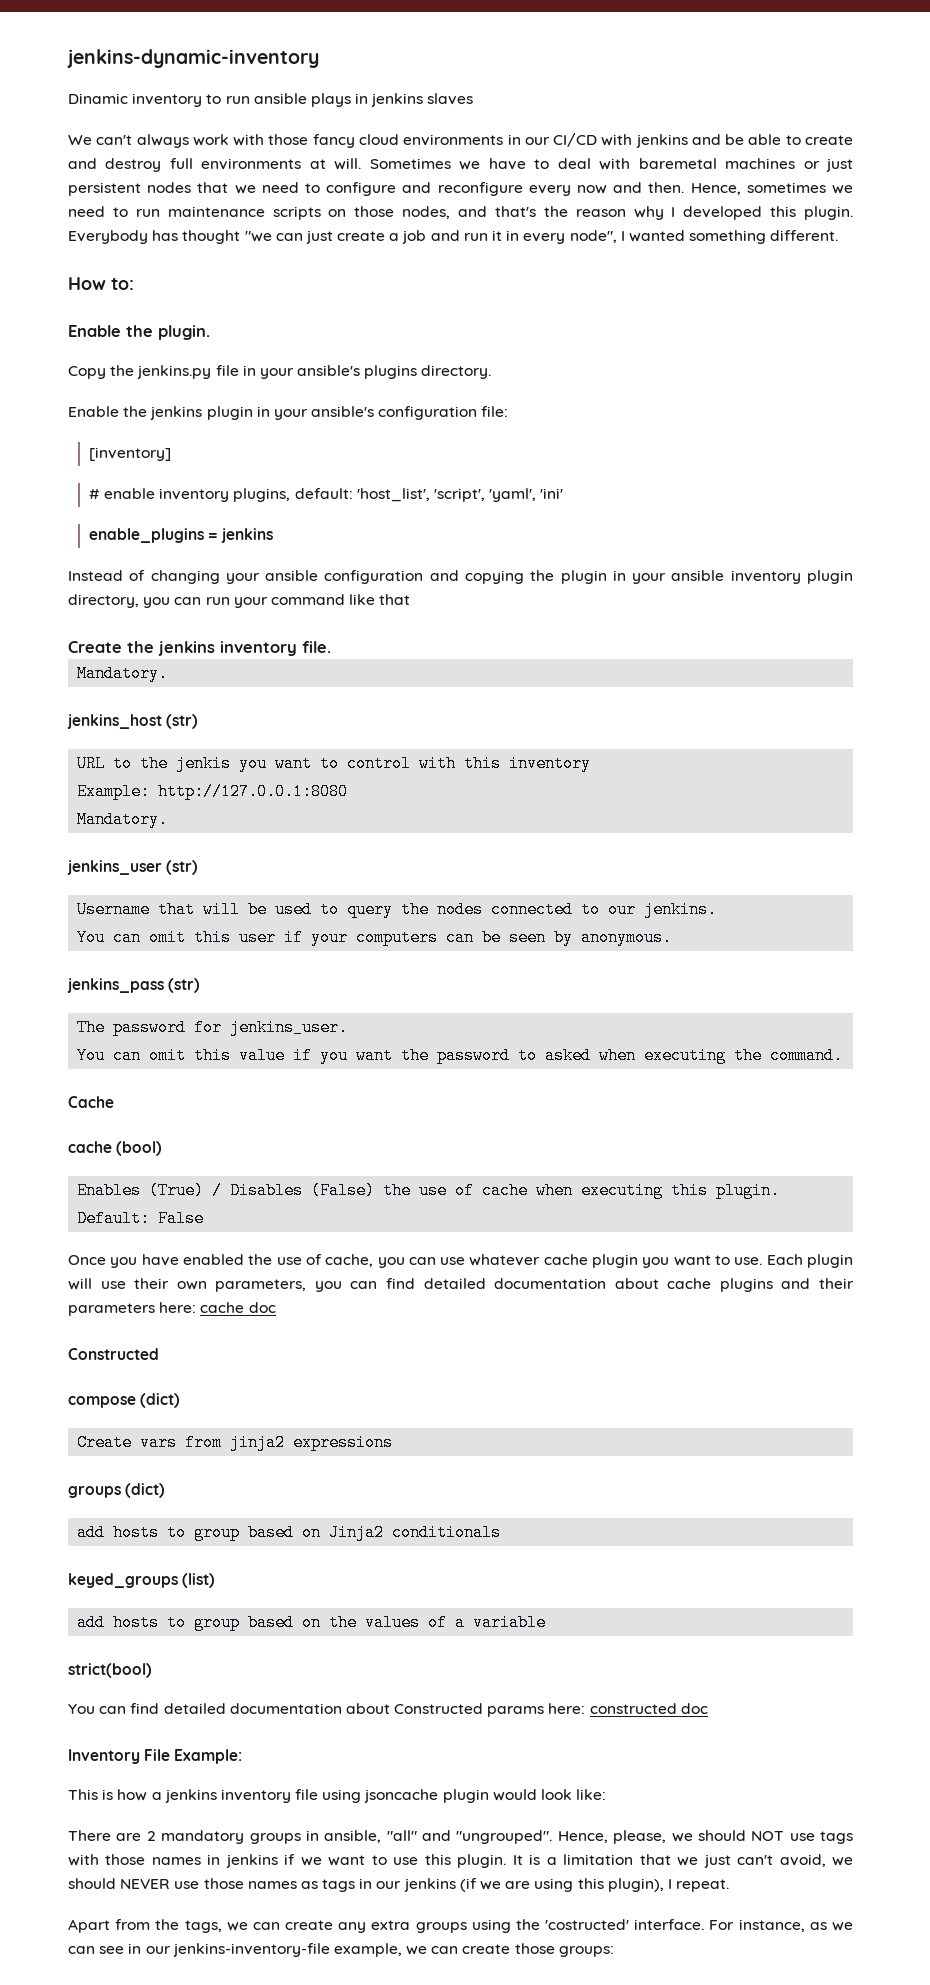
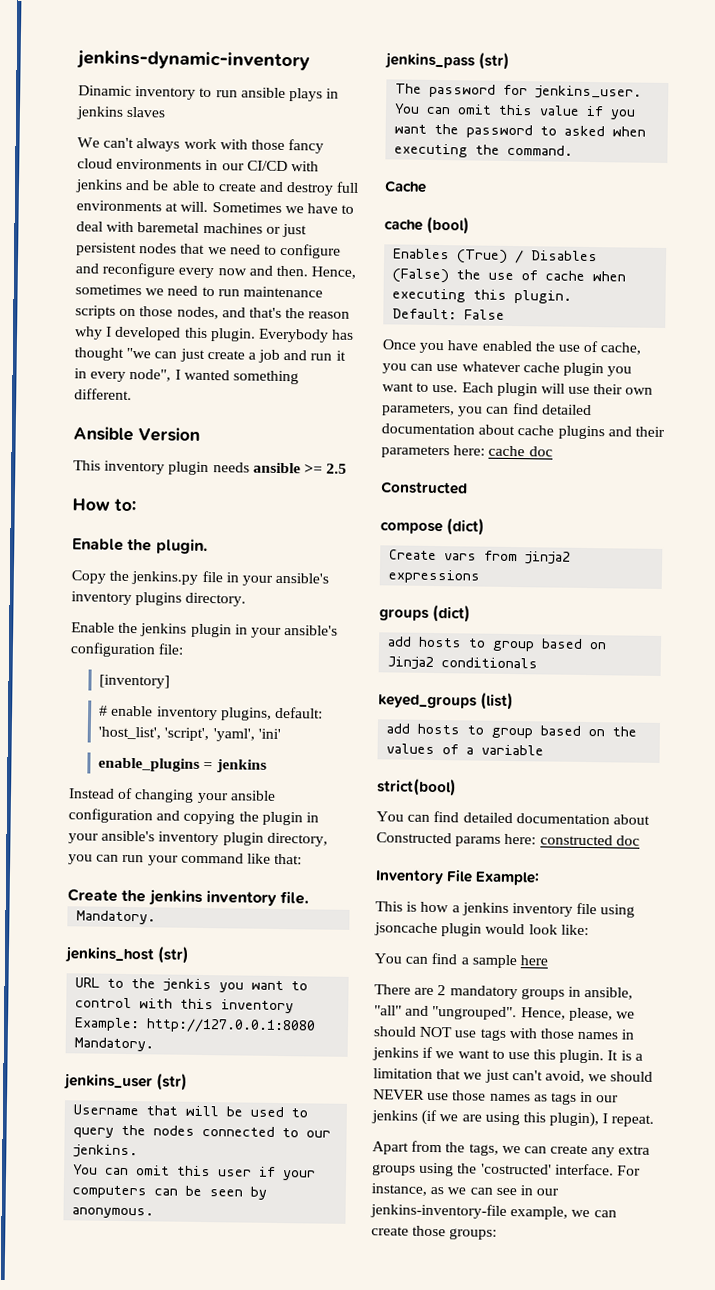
(839, 235) none -> [73,426,200,442] [73,460,348,476] // Ansible Version // This inventory plugin needs ansible >= 2.5
(361, 370) none -> [71,591,132,606] inventory
[671,570,725,581] ansible -> [101,830,156,842] ansible's
[379,594,411,605] that -> [274,853,303,865] that:
(607, 1794) none -> [374,953,548,969] // You can find a sample here

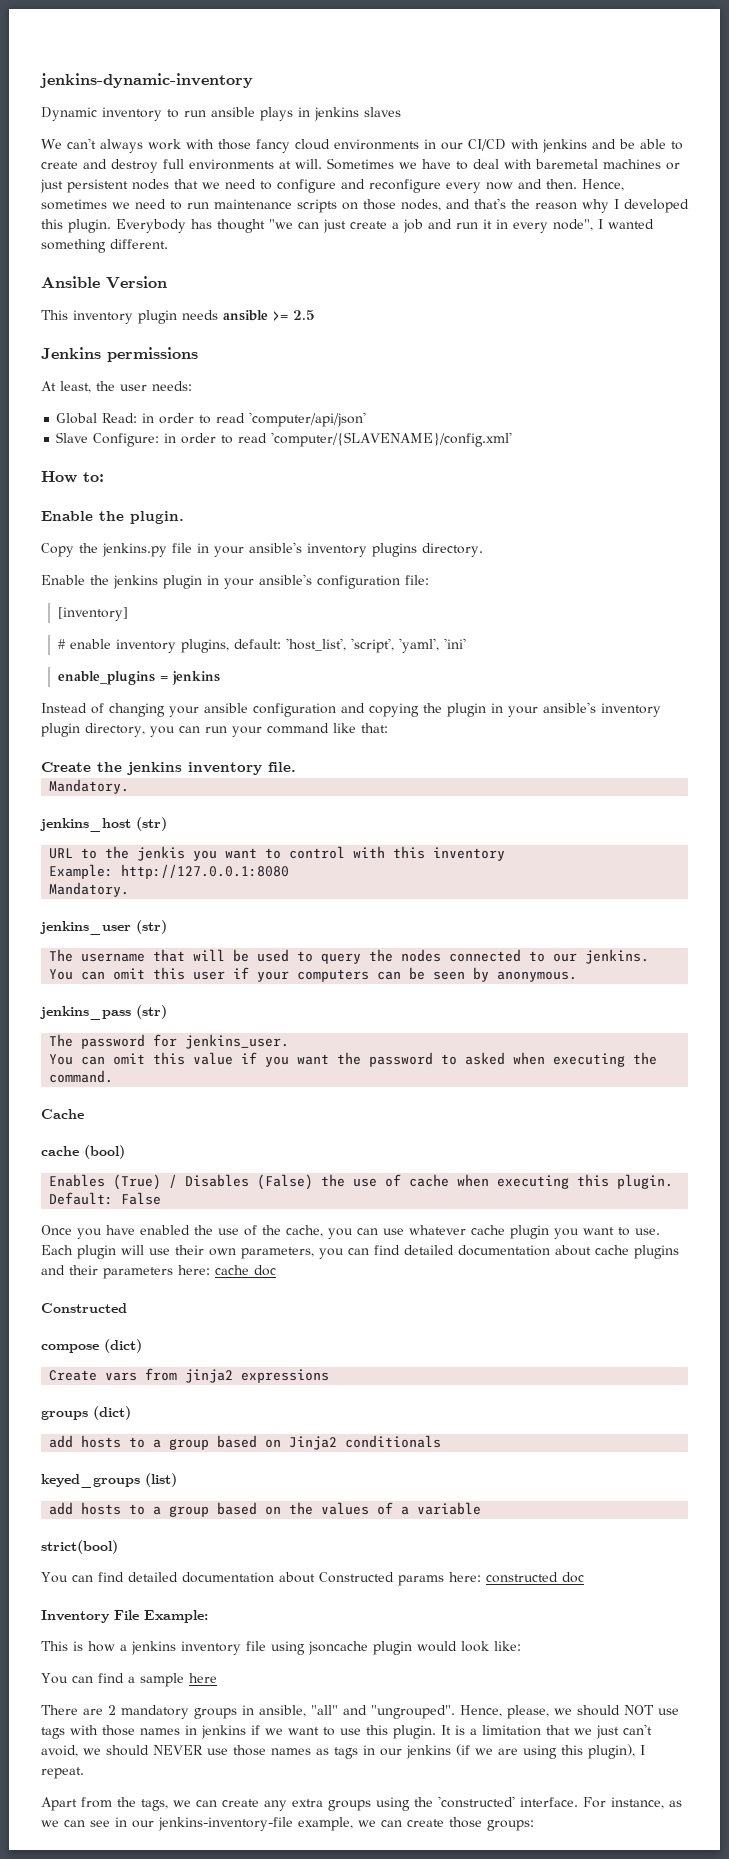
[78,85,132,96] Dinamic -> [41,107,97,121] Dynamic
(348, 468) none -> [41,347,198,362] [41,381,192,393] [56,412,367,427] [56,432,513,447] // Jenkins permissions // At least, the user needs: // Global Read: in order to read 'computer/api/json' // Slave Configure: in order to read 'computer/{SLAVENAME}/config.xml'
[73,1104,140,1116] Username -> [49,949,146,962] The username
(599, 346) none -> [262,1225,281,1235] the
(487, 643) none -> [153,1439,162,1448] a
(485, 730) none -> [153,1506,162,1515] a
[480,1163,552,1175] 'costructed' -> [438,1796,515,1808] 'constructed'

